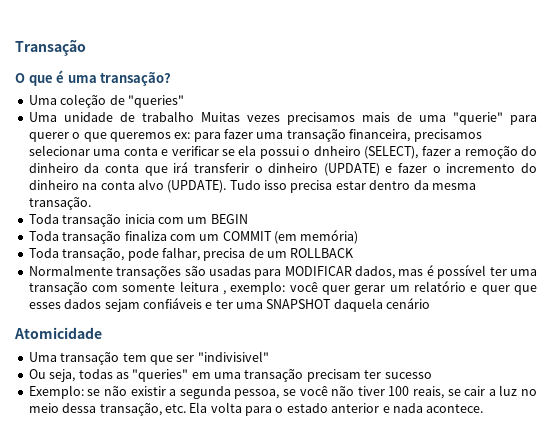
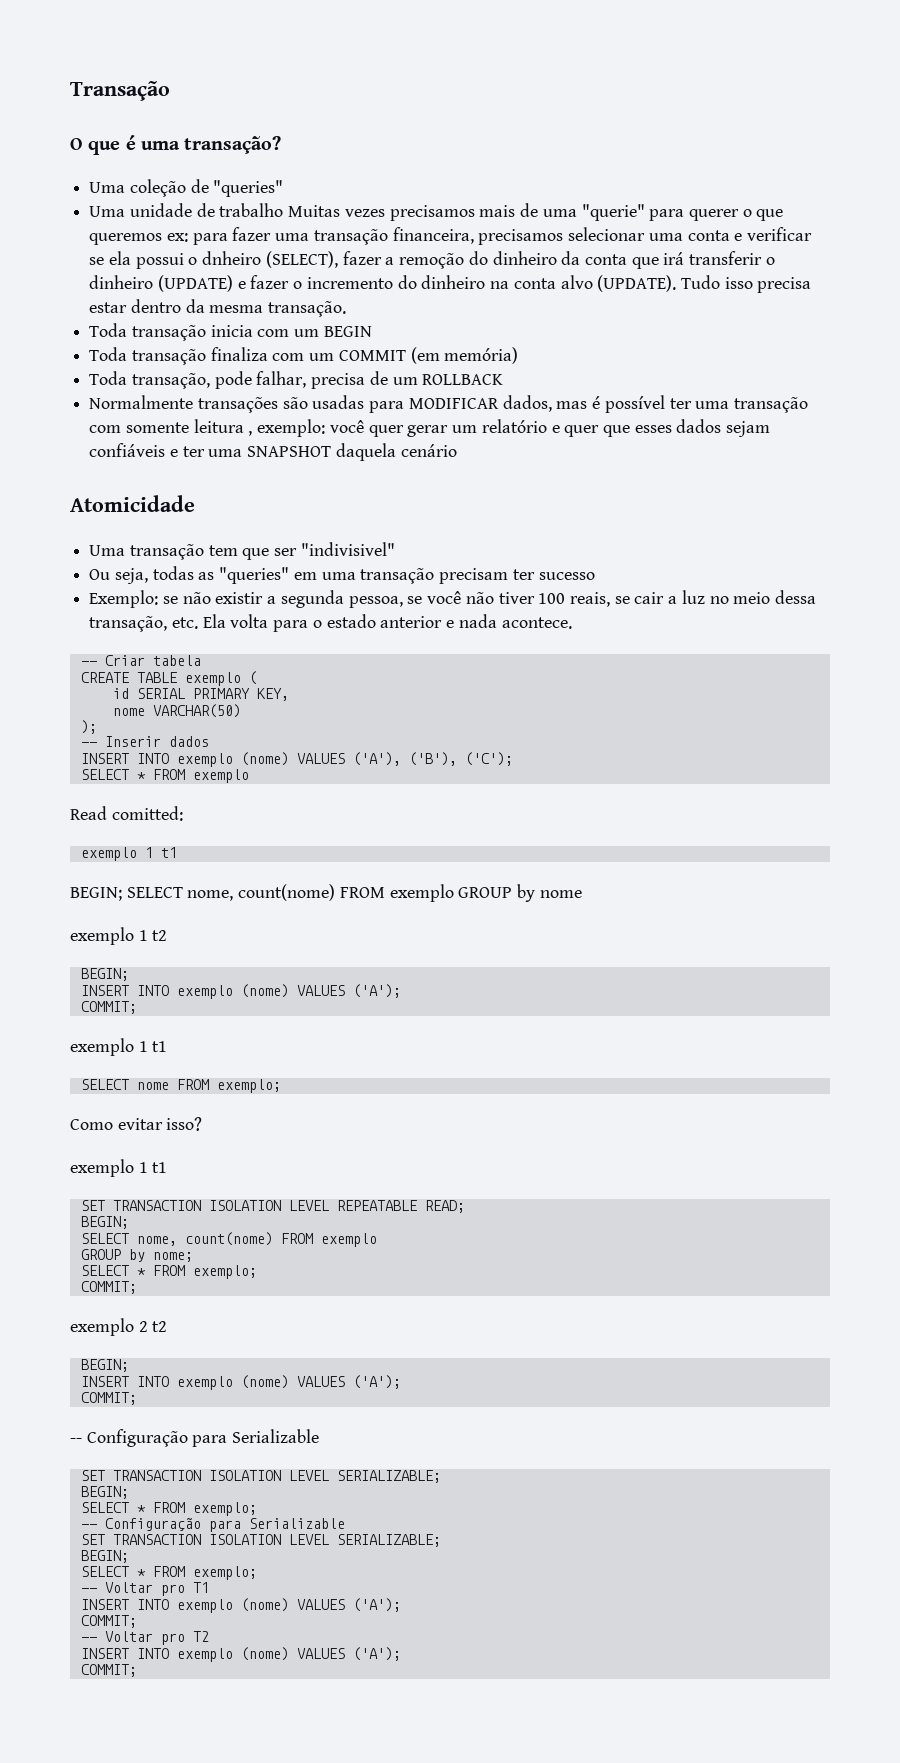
(484, 408) none -> [80,655,201,666] [80,671,257,686] [112,688,289,701] [112,704,241,718] [80,720,97,734] [80,736,209,747] [80,752,513,767] [80,769,249,783] [70,806,183,821] [80,847,177,861] [70,884,582,902] [70,927,168,945] [80,968,129,981] [80,984,401,999] [80,1001,137,1014] [70,1038,168,1056] [80,1079,281,1093] [70,1117,203,1131] [70,1159,168,1177] [80,1200,465,1213] [80,1216,129,1229] [80,1232,377,1247] [80,1249,193,1262] [80,1265,257,1279] [80,1281,137,1294] [70,1318,168,1336] [80,1359,129,1372] [80,1375,401,1390] [80,1392,137,1405] [70,1429,320,1447] [80,1470,441,1483] [80,1486,129,1499] [80,1502,257,1516] [80,1518,345,1532] [80,1534,441,1547] [80,1550,129,1563] [80,1566,257,1580] [80,1582,209,1596] [80,1598,401,1613] [80,1615,137,1628] [80,1631,209,1645] [80,1647,401,1662] [80,1664,137,1677] // -- Criar tabela // CREATE TABLE exemplo ( // id SERIAL PRIMARY KEY, // nome VARCHAR(50) // ); // -- Inserir dados // INSERT INTO exemplo (nome) VALUES ('A'), ('B'), ('C'); // SELECT * FROM exemplo // Read comitted: // exemplo 1 t1 // BEGIN; SELECT nome, count(nome) FROM exemplo GROUP by nome // exemplo 1 t2 // BEGIN; // INSERT INTO exemplo (nome) VALUES ('A'); // COMMIT; // exemplo 1 t1 // SELECT nome FROM exemplo; // Como evitar isso? // exemplo 1 t1 // SET TRANSACTION ISOLATION LEVEL REPEATABLE READ; // BEGIN; // SELECT nome, count(nome) FROM exemplo // GROUP by nome; // SELECT * FROM exemplo; // COMMIT; // exemplo 2 t2 // BEGIN; // INSERT INTO exemplo (nome) VALUES ('A'); // COMMIT; // -- Configuração para Serializable // SET TRANSACTION ISOLATION LEVEL SERIALIZABLE; // BEGIN; // SELECT * FROM exemplo; // -- Configuração para Serializable // SET TRANSACTION ISOLATION LEVEL SERIALIZABLE; // BEGIN; // SELECT * FROM exemplo; // -- Voltar pro T1 // INSERT INTO exemplo (nome) VALUES ('A'); // COMMIT; // -- Voltar pro T2 // INSERT INTO exemplo (nome) VALUES ('A'); // COMMIT;

